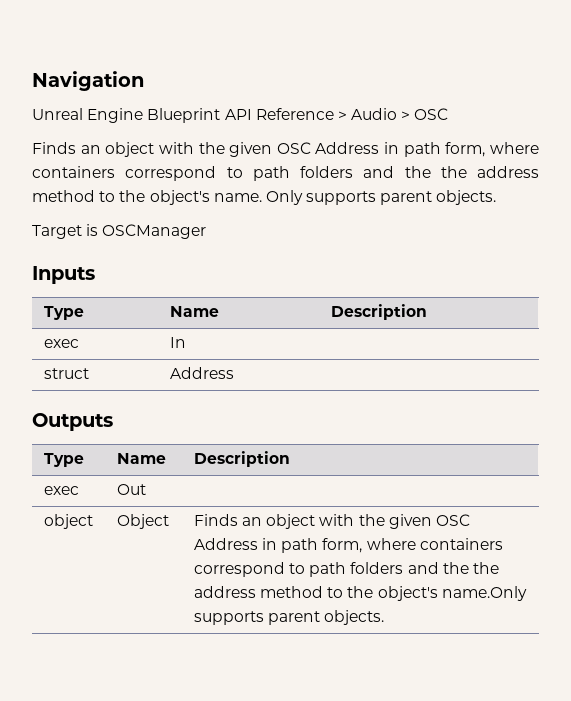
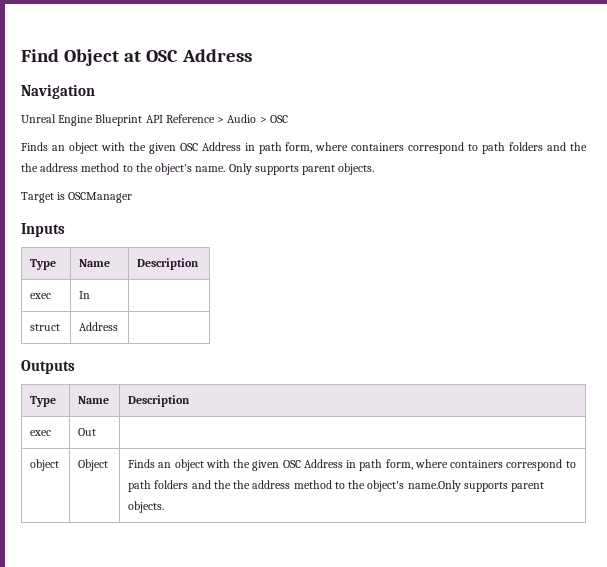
(32, 81) none -> [21,49,252,66] Find Object at OSC Address //

